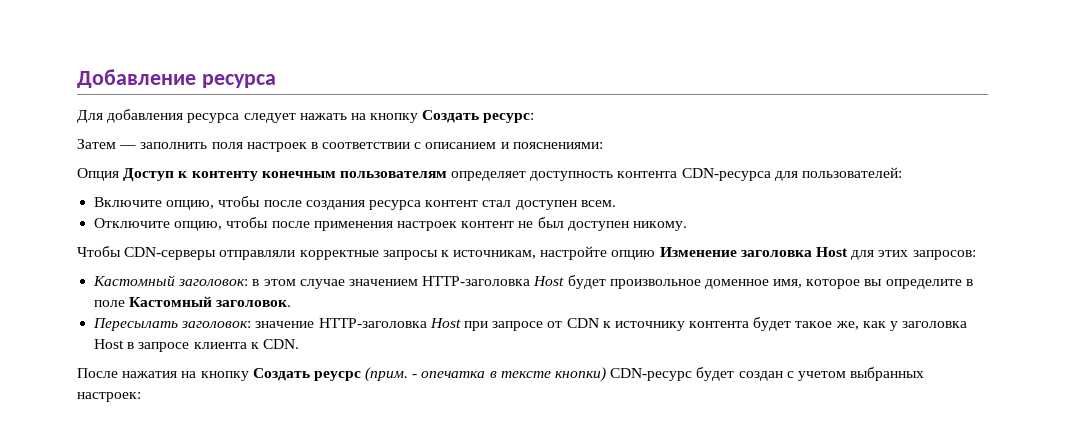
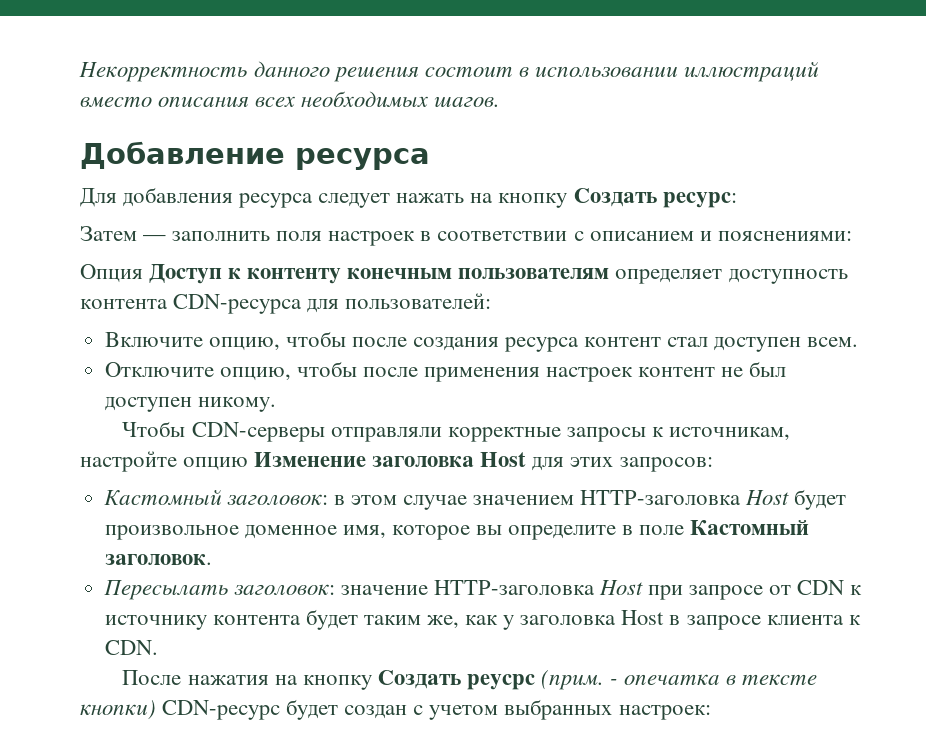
(77, 78) none -> [79,61,820,82] [80,91,501,107] Некорректность данного решения состоит в использовании иллюстраций вместо описания всех необходимых шагов. //
[795,321,833,328] такое -> [363,615,421,625] таким

